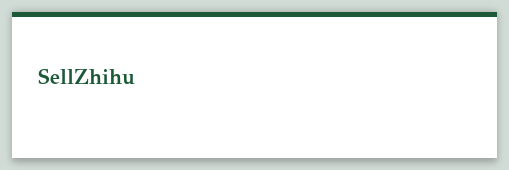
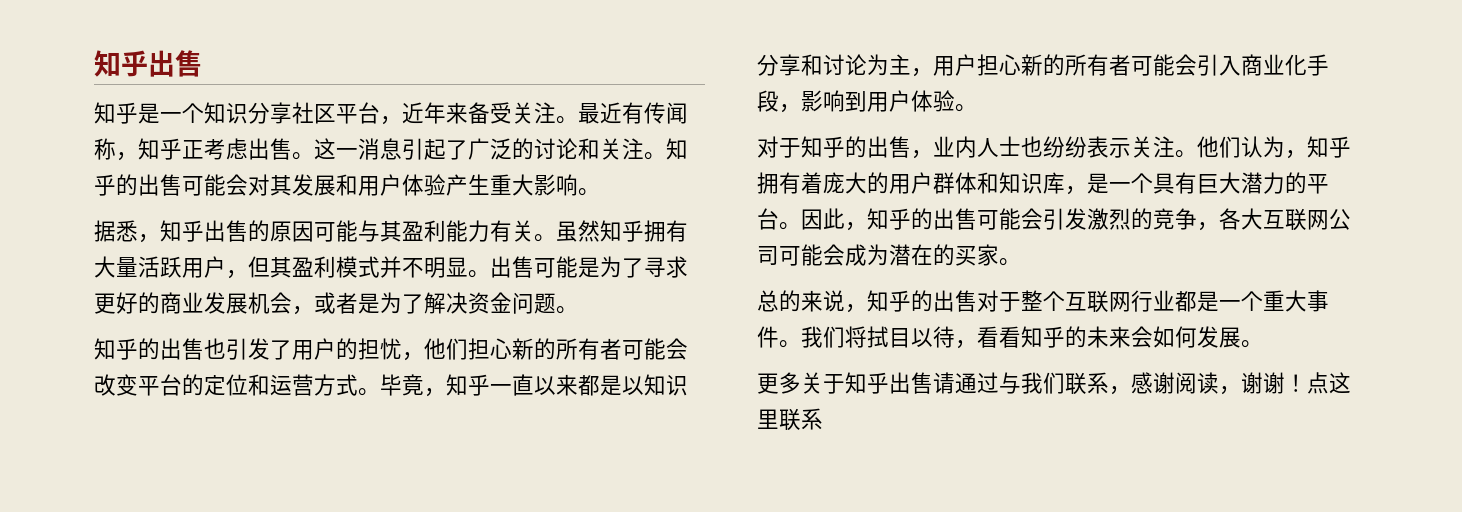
[38,68,135,85] SellZhihu -> [94,50,202,77] [94,102,688,125] [94,138,688,161] [94,174,600,196] [94,220,688,243] [94,256,688,279] [94,292,578,315] [94,338,688,361] [94,374,688,397] [757,54,1329,77] [757,90,977,113] [757,136,1351,159] [757,172,1329,195] [757,208,1351,231] [757,244,1021,266] [757,290,1329,313] [757,326,1263,349] [757,372,1351,395] [757,408,823,431] 知乎出售 // 知乎是一个知识分享社区平台，近年来备受关注。最近有传闻称，知乎正考虑出售。这一消息引起了广泛的讨论和关注。知乎的出售可能会对其发展和用户体验产生重大影响。 // 据悉，知乎出售的原因可能与其盈利能力有关。虽然知乎拥有大量活跃用户，但其盈利模式并不明显。出售可能是为了寻求更好的商业发展机会，或者是为了解决资金问题。 // 知乎的出售也引发了用户的担忧，他们担心新的所有者可能会改变平台的定位和运营方式。毕竟，知乎一直以来都是以知识分享和讨论为主，用户担心新的所有者可能会引入商业化手段，影响到用户体验。 // 对于知乎的出售，业内人士也纷纷表示关注。他们认为，知乎拥有着庞大的用户群体和知识库，是一个具有巨大潜力的平台。因此，知乎的出售可能会引发激烈的竞争，各大互联网公司可能会成为潜在的买家。 // 总的来说，知乎的出售对于整个互联网行业都是一个重大事件。我们将拭目以待，看看知乎的未来会如何发展。 // 更多关于知乎出售请通过与我们联系，感谢阅读，谢谢！点这里联系

